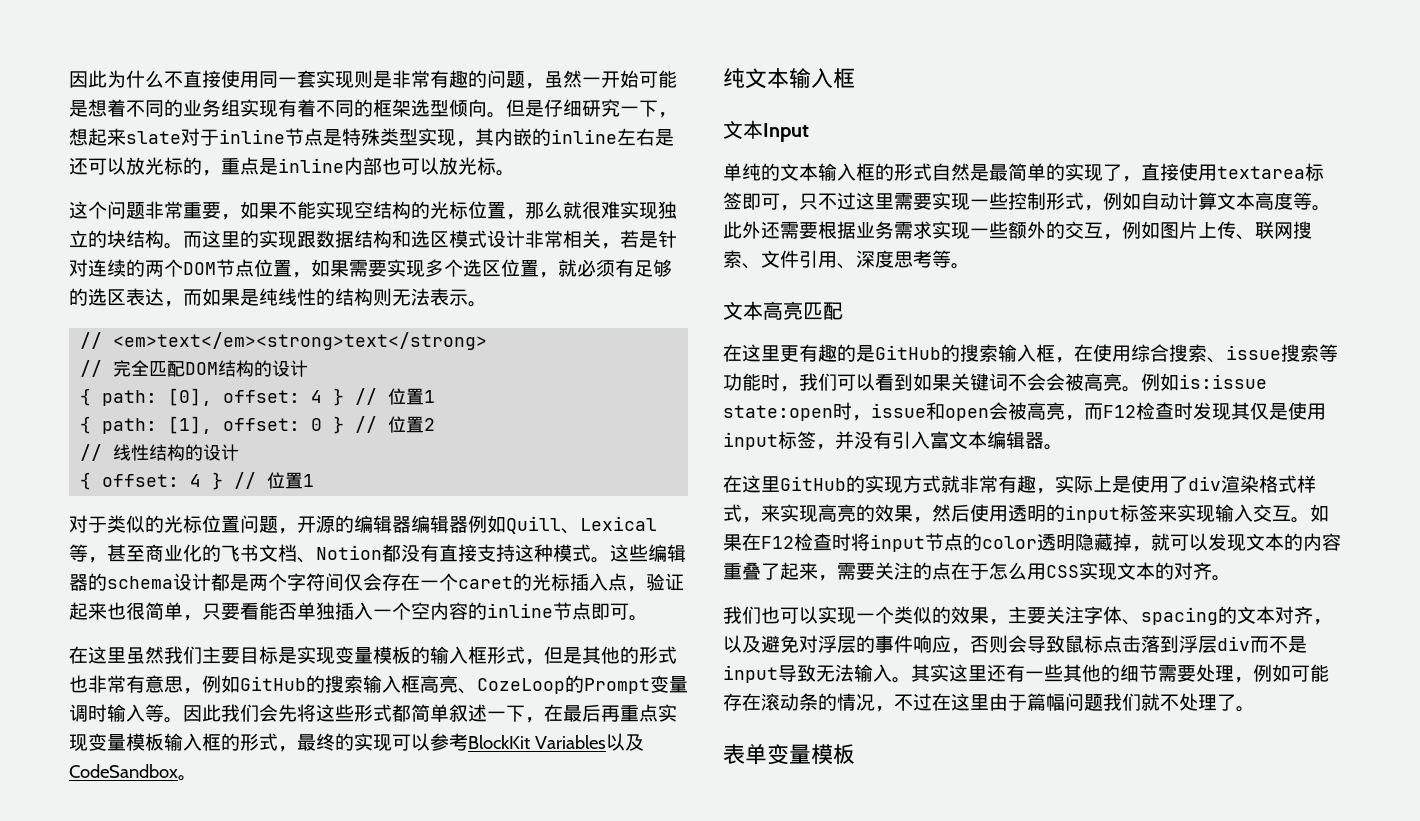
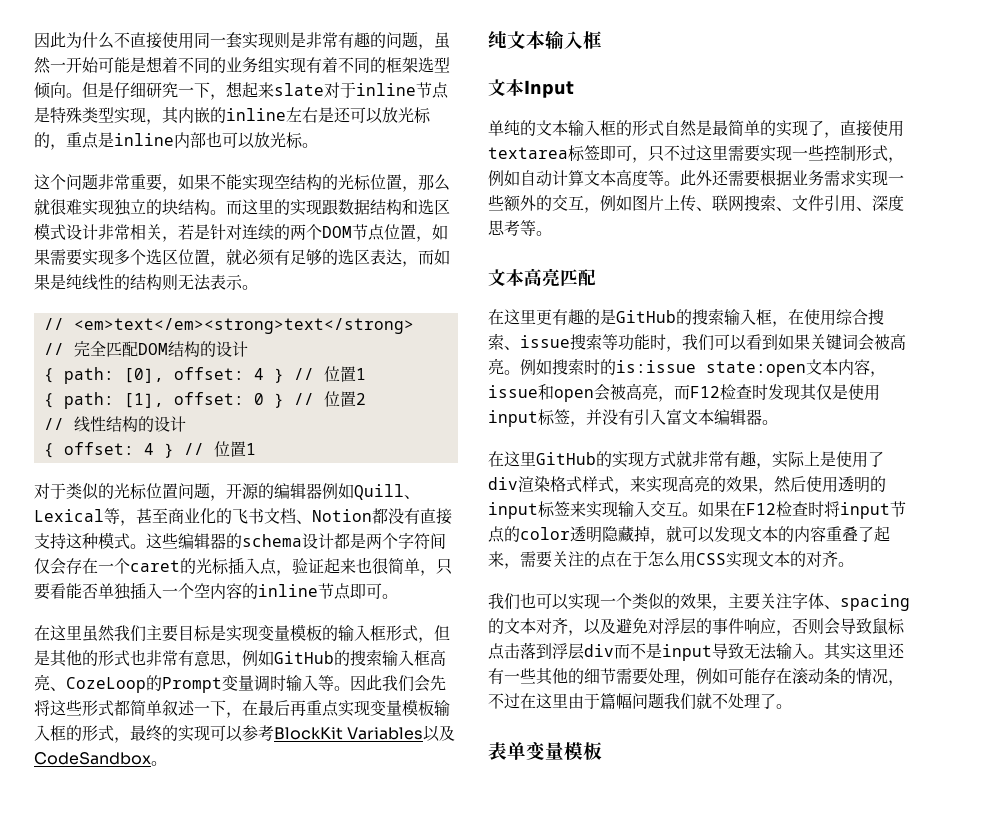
[411,515,468,534] 编辑器 -> (322, 491) none
[1008,373,1046,391] 不会 -> (858, 342) none
[1179,374,1267,389] [723,402,852,421] is:issue state:open时 -> [552,358,870,377] 搜索时的is:issue state:open文本内容

